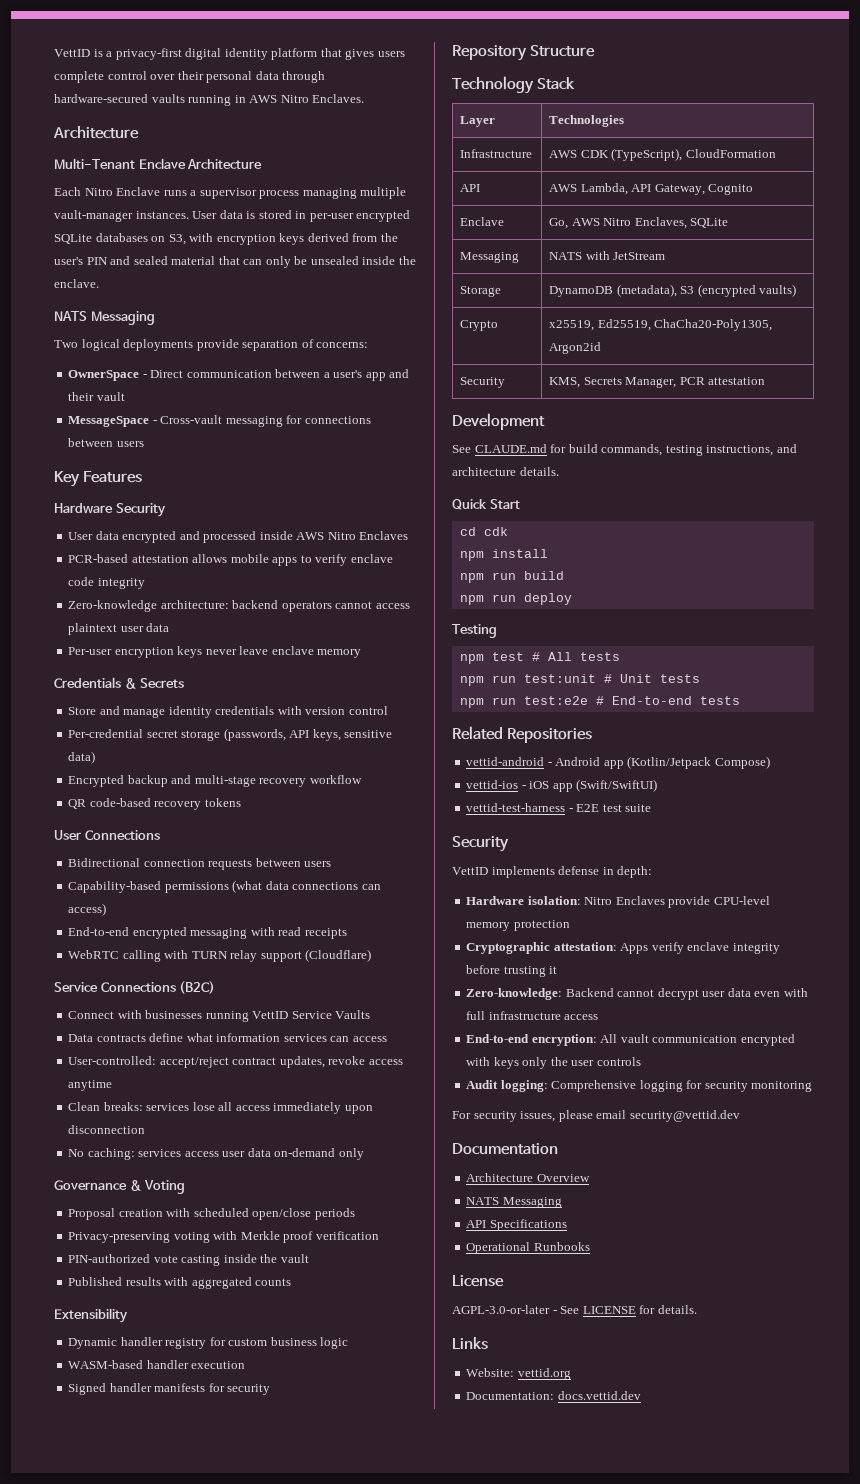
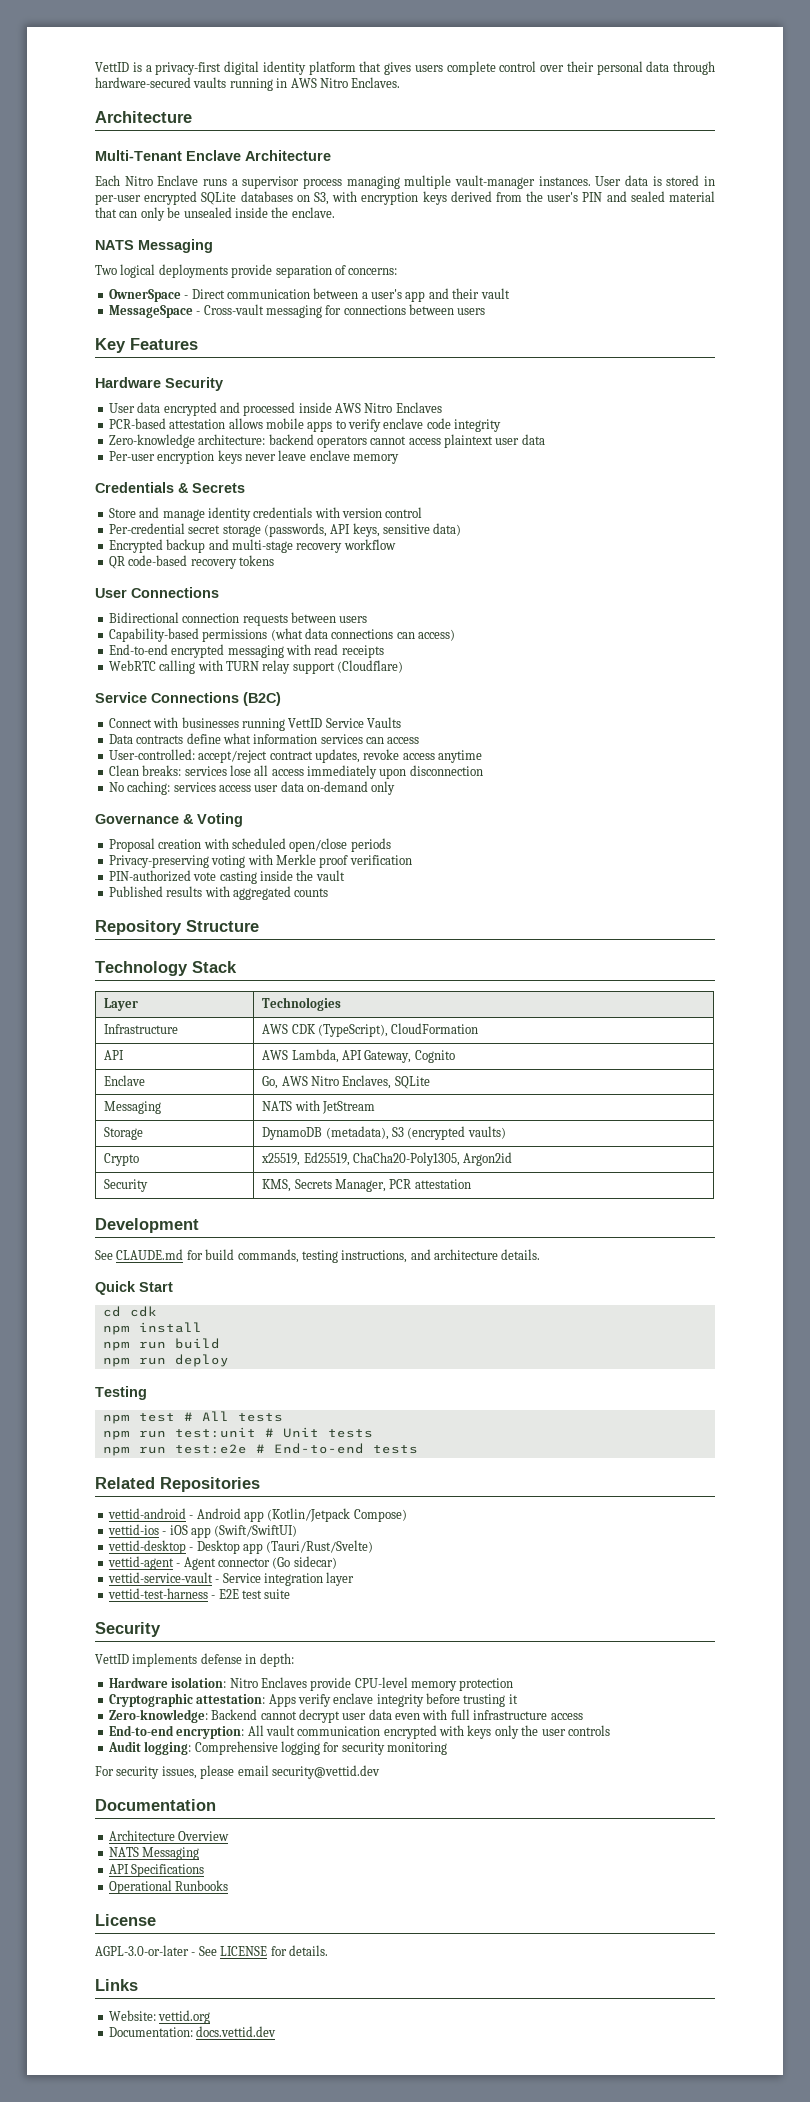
[54,1308,128,1323] [68,1337,349,1349] [68,1360,246,1369] [68,1383,271,1395] // Extensibility // Dynamic handler registry for custom business logic // WASM-based handler execution // Signed handler manifests for security -> (329, 892) none
(658, 785) none -> [107,1540,374,1554] [107,1556,337,1570] [107,1572,355,1586] // vettid-desktop - Desktop app (Tauri/Rust/Svelte) // vettid-agent - Agent connector (Go sidecar) // vettid-service-vault - Service integration layer

